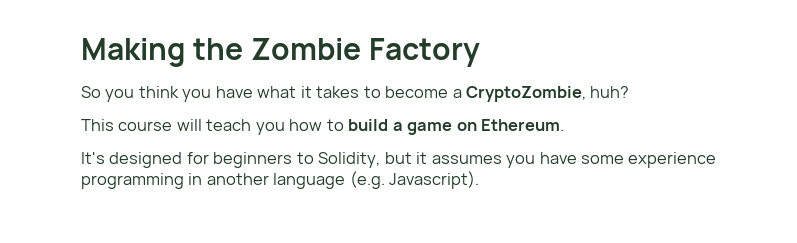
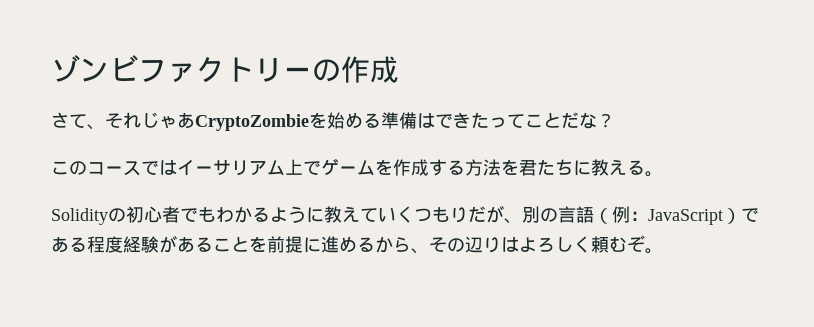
[81,38,481,67] [81,86,630,102] [81,119,565,135] [81,152,717,168] [81,171,480,189] Making the Zombie Factory // So you think you have what it takes to become a CryptoZombie, huh? // This course will teach you how to build a game on Ethereum. // It's designed for beginners to Solidity, but it assumes you have some experience programming in another language (e.g. Javascript). -> [51,55,399,83] [51,112,615,131] [51,159,663,177] [51,205,759,225] [51,235,663,254] ゾンビファクトリーの作成 // さて、それじゃあCryptoZombieを始める準備はできたってことだな？ // このコースではイーサリアム上でゲームを作成する方法を君たちに教える。 // Solidityの初心者でもわかるように教えていくつもりだが、別の言語（例：JavaScript）である程度経験があることを前提に進めるから、その辺りはよろしく頼むぞ。

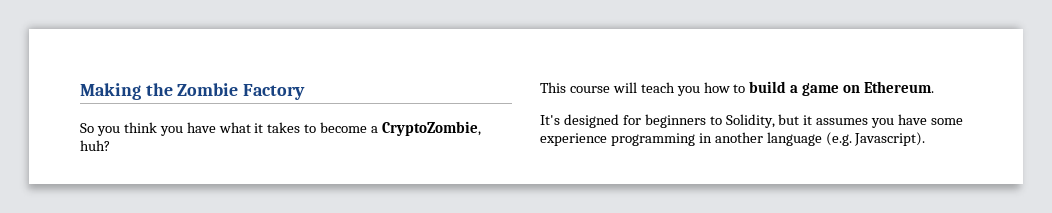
[51,55,399,83] [51,112,615,131] [51,159,663,177] [51,205,759,225] [51,235,663,254] ゾンビファクトリーの作成 // さて、それじゃあCryptoZombieを始める準備はできたってことだな？ // このコースではイーサリアム上でゲームを作成する方法を君たちに教える。 // Solidityの初心者でもわかるように教えていくつもりだが、別の言語（例：JavaScript）である程度経験があることを前提に進めるから、その辺りはよろしく頼むぞ。 -> [80,83,306,100] [80,121,482,136] [80,140,110,151] [540,81,935,96] [540,114,964,128] [540,132,926,146] Making the Zombie Factory // So you think you have what it takes to become a CryptoZombie, huh? // This course will teach you how to build a game on Ethereum. // It's designed for beginners to Solidity, but it assumes you have some experience programming in another language (e.g. Javascript).

